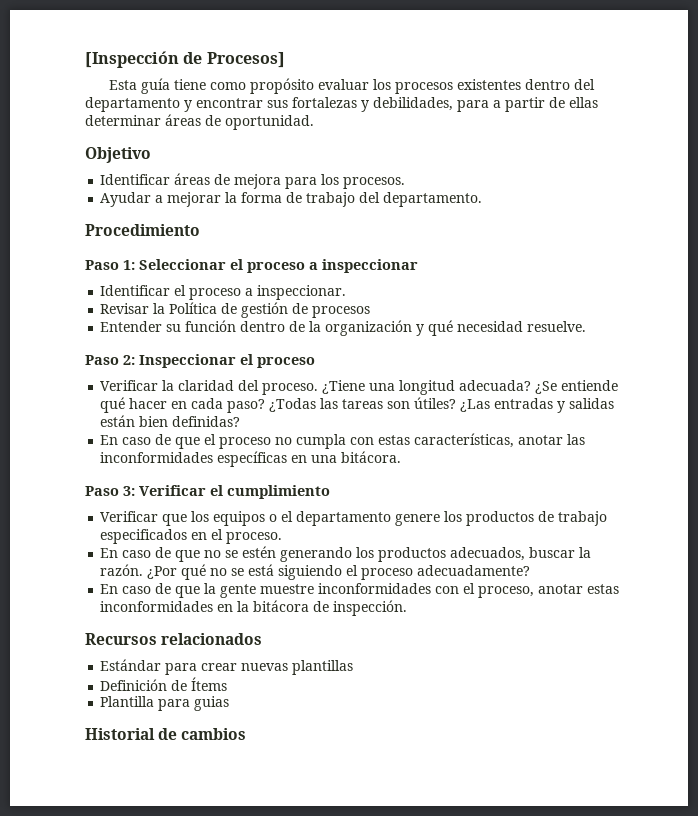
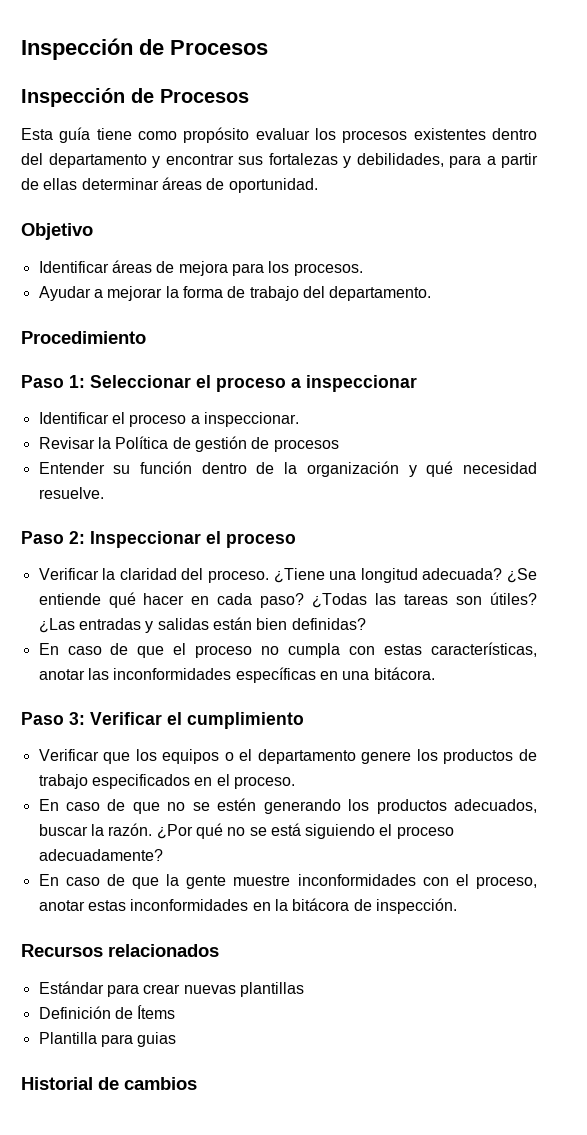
[85,51,285,68] [Inspección de Procesos] -> [21,38,268,60] [21,88,249,107] Inspección de Procesos // Inspección de Procesos

